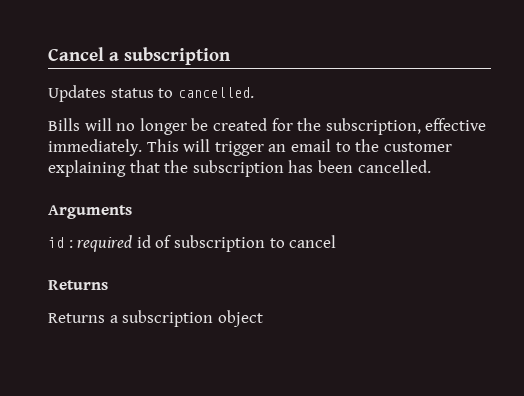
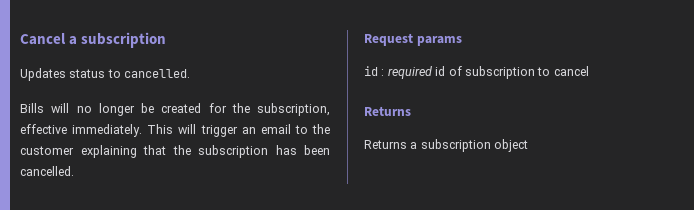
[48,205,132,219] Arguments -> [364,33,462,46] Request params

